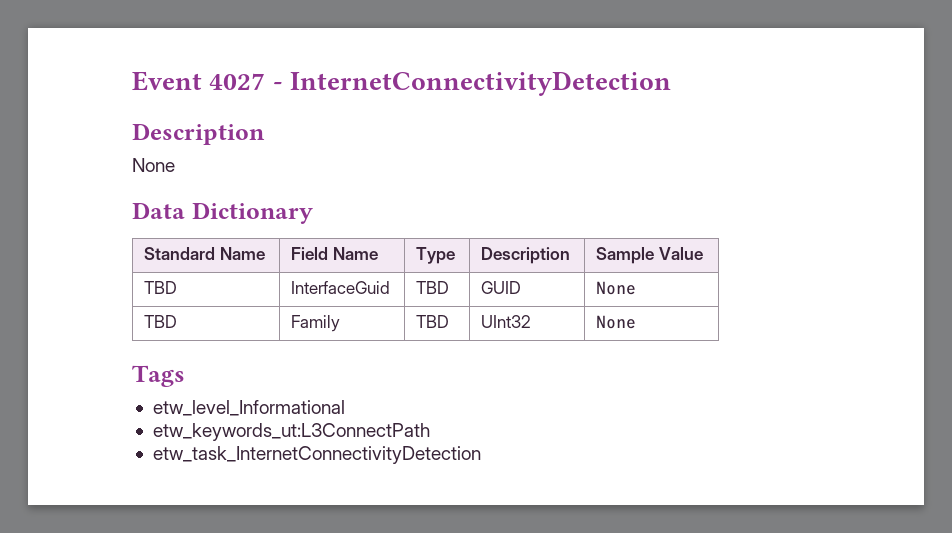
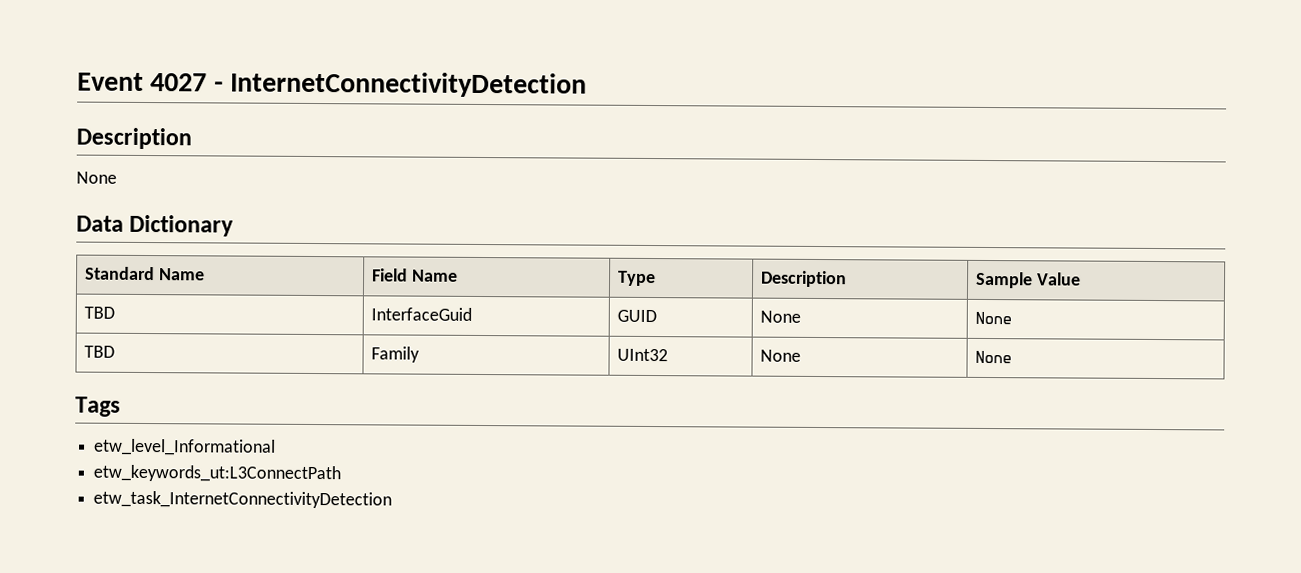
[416,281,450,294] [481,281,522,294] TBD | GUID -> [616,309,657,323] [759,310,801,323] GUID | None
[416,315,450,328] [481,315,532,328] TBD | UInt32 -> [616,348,668,362] [759,349,801,362] UInt32 | None

